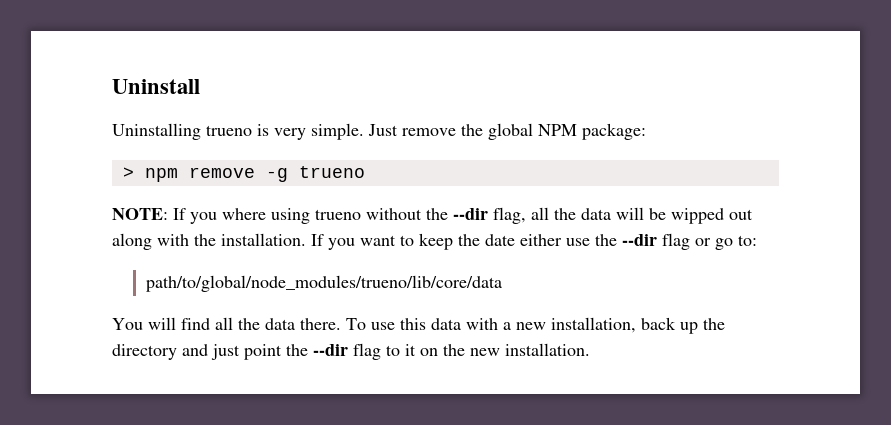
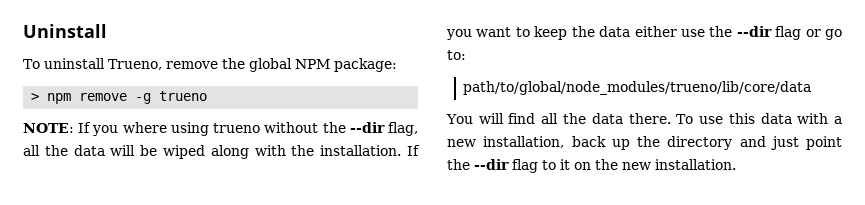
[112,123,398,140] Uninstalling trueno is very simple. Just -> [23,58,162,70] To uninstall Trueno,
[671,208,753,224] wipped out -> [163,145,205,159] wiped
[485,234,515,246] date -> [599,26,631,37] data

